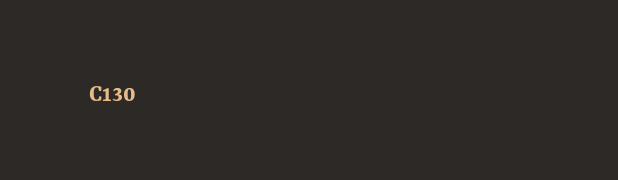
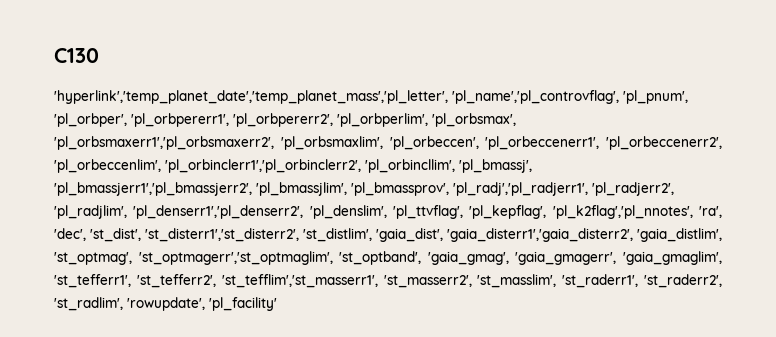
(136, 93) none -> [54,90,688,104] [54,113,516,127] [54,136,722,150] [54,159,532,173] [54,182,674,196] [54,205,722,219] [54,228,722,242] [54,251,723,265] [54,274,722,288] [54,297,277,311] // 'hyperlink','temp_planet_date','temp_planet_mass','pl_letter', 'pl_name','pl_controvflag', 'pl_pnum', 'pl_orbper', 'pl_orbpererr1', 'pl_orbpererr2', 'pl_orbperlim', 'pl_orbsmax', 'pl_orbsmaxerr1','pl_orbsmaxerr2', 'pl_orbsmaxlim', 'pl_orbeccen', 'pl_orbeccenerr1', 'pl_orbeccenerr2', 'pl_orbeccenlim', 'pl_orbinclerr1','pl_orbinclerr2', 'pl_orbincllim', 'pl_bmassj', 'pl_bmassjerr1','pl_bmassjerr2', 'pl_bmassjlim', 'pl_bmassprov', 'pl_radj','pl_radjerr1', 'pl_radjerr2', 'pl_radjlim', 'pl_denserr1','pl_denserr2', 'pl_denslim', 'pl_ttvflag', 'pl_kepflag', 'pl_k2flag','pl_nnotes', 'ra', 'dec', 'st_dist', 'st_disterr1','st_disterr2', 'st_distlim', 'gaia_dist', 'gaia_disterr1','gaia_disterr2', 'gaia_distlim', 'st_optmag', 'st_optmagerr','st_optmaglim', 'st_optband', 'gaia_gmag', 'gaia_gmagerr', 'gaia_gmaglim', 'st_tefferr1', 'st_tefferr2', 'st_tefflim','st_masserr1', 'st_masserr2', 'st_masslim', 'st_raderr1', 'st_raderr2', 'st_radlim', 'rowupdate', 'pl_facility'

